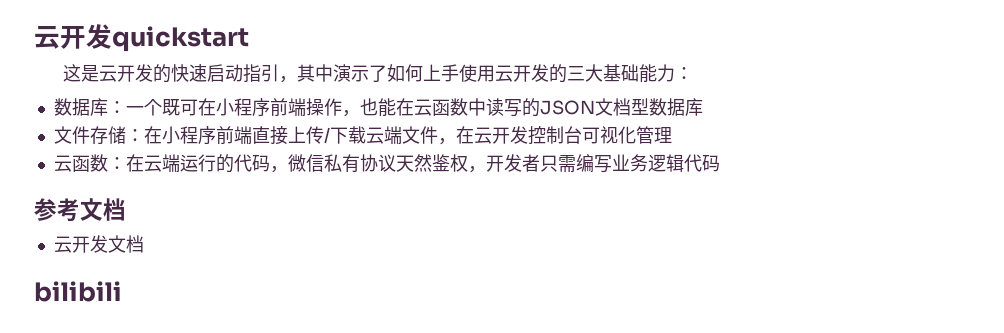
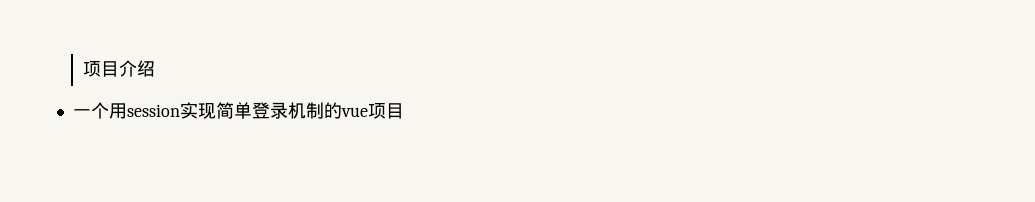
[34,24,249,52] [63,64,694,83] [53,98,703,117] [53,126,672,145] [53,154,720,173] [34,198,126,222] [53,235,144,253] [34,281,122,302] 云开发quickstart // 这是云开发的快速启动指引，其中演示了如何上手使用云开发的三大基础能力： // 数据库：一个既可在小程序前端操作，也能在云函数中读写的JSON文档型数据库 // 文件存储：在小程序前端直接上传/下载云端文件，在云开发控制台可视化管理 // 云函数：在云端运行的代码，微信私有协议天然鉴权，开发者只需编写业务逻辑代码 // 参考文档 // 云开发文档 // bilibili -> [83,60,156,77] [72,102,404,119] 项目介绍 // 一个用session实现简单登录机制的vue项目

